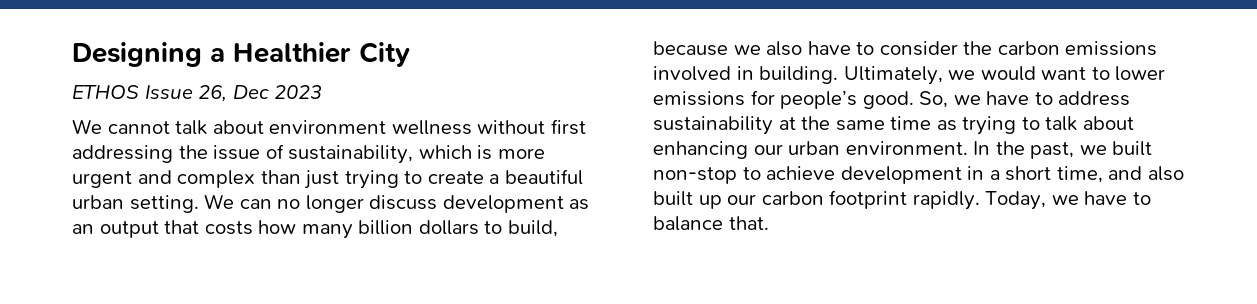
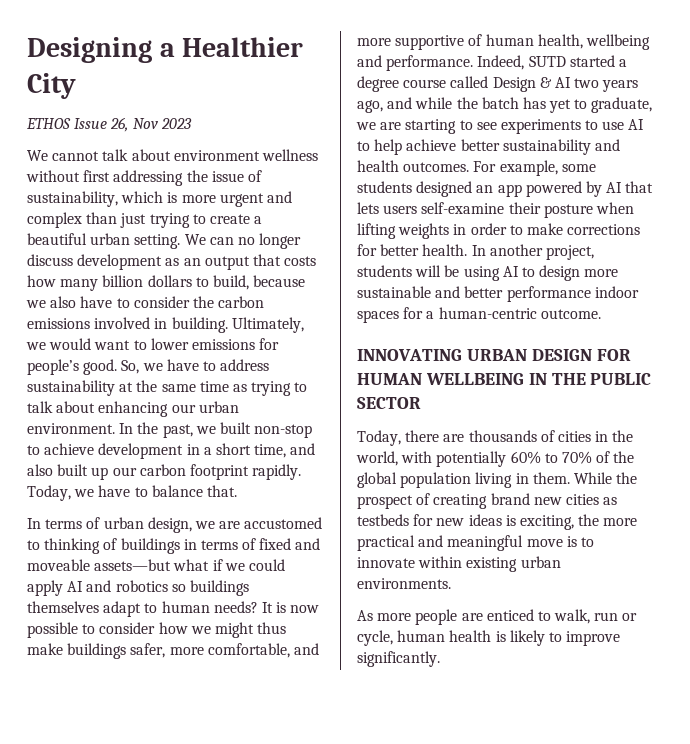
[232,85,270,99] Dec -> [132,118,158,129] Nov
(769, 223) none -> [27,517,323,533] [27,538,321,554] [27,559,285,571] [27,580,249,596] [27,601,320,617] [27,622,287,638] [27,643,319,659] [357,34,650,50] [357,55,627,71] [357,76,639,92] [357,97,653,113] [356,119,645,134] [357,139,620,155] [357,160,596,176] [357,181,654,197] [357,202,634,218] [357,223,641,239] [357,244,594,260] [357,265,619,281] [357,286,639,302] [357,307,601,323] [357,349,631,361] [357,373,652,385] [357,397,421,409] [357,430,634,446] [356,451,635,467] [357,472,638,488] [357,493,618,509] [357,514,638,530] [357,535,594,551] [357,556,561,572] [357,578,451,589] [357,609,638,625] [357,630,621,646] [357,651,440,667] // In terms of urban design, we are accustomed to thinking of buildings in terms of fixed and moveable assets—but what if we could apply AI and robotics so buildings themselves adapt to human needs? It is now possible to consider how we might thus make buildings safer, more comfortable, and more supportive of human health, wellbeing and performance. Indeed, SUTD started a degree course called Design & AI two years ago, and while the batch has yet to graduate, we are starting to see experiments to use AI to help achieve better sustainability and health outcomes. For example, some students designed an app powered by AI that lets users self-examine their posture when lifting weights in order to make corrections for better health. In another project, students will be using AI to design more sustainable and better performance indoor spaces for a human-centric outcome. // INNOVATING URBAN DESIGN FOR HUMAN WELLBEING IN THE PUBLIC SECTOR // Today, there are thousands of cities in the world, with potentially 60% to 70% of the global population living in them. While the prospect of creating brand new cities as testbeds for new ideas is exciting, the more practical and meaningful move is to innovate within existing urban environments. // As more people are enticed to walk, run or cycle, human health is likely to improve significantly.

